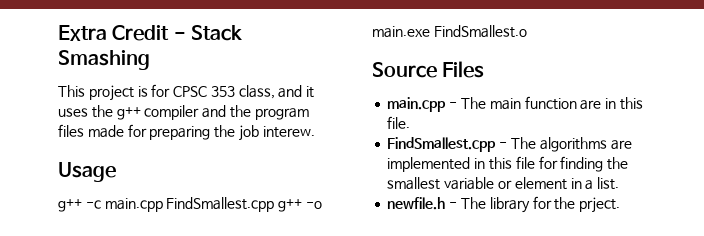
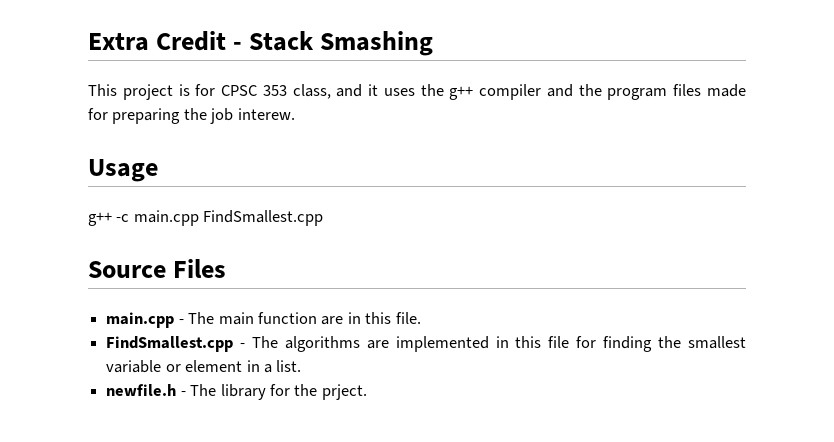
[278,199,322,212] [372,25,527,38] g++ -o main.exe FindSmallest.o -> (324, 218) none

